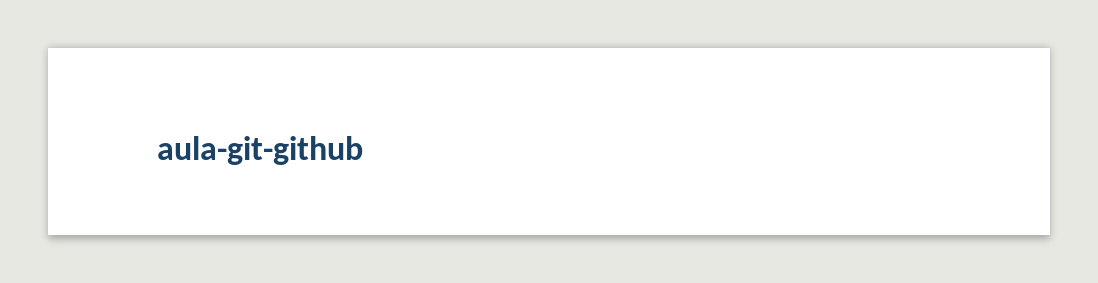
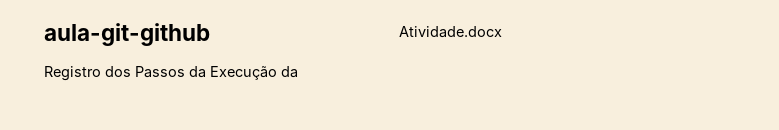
(363, 150) none -> [44,66,298,81] [399,26,502,38] // Registro dos Passos da Execução da Atividade.docx

